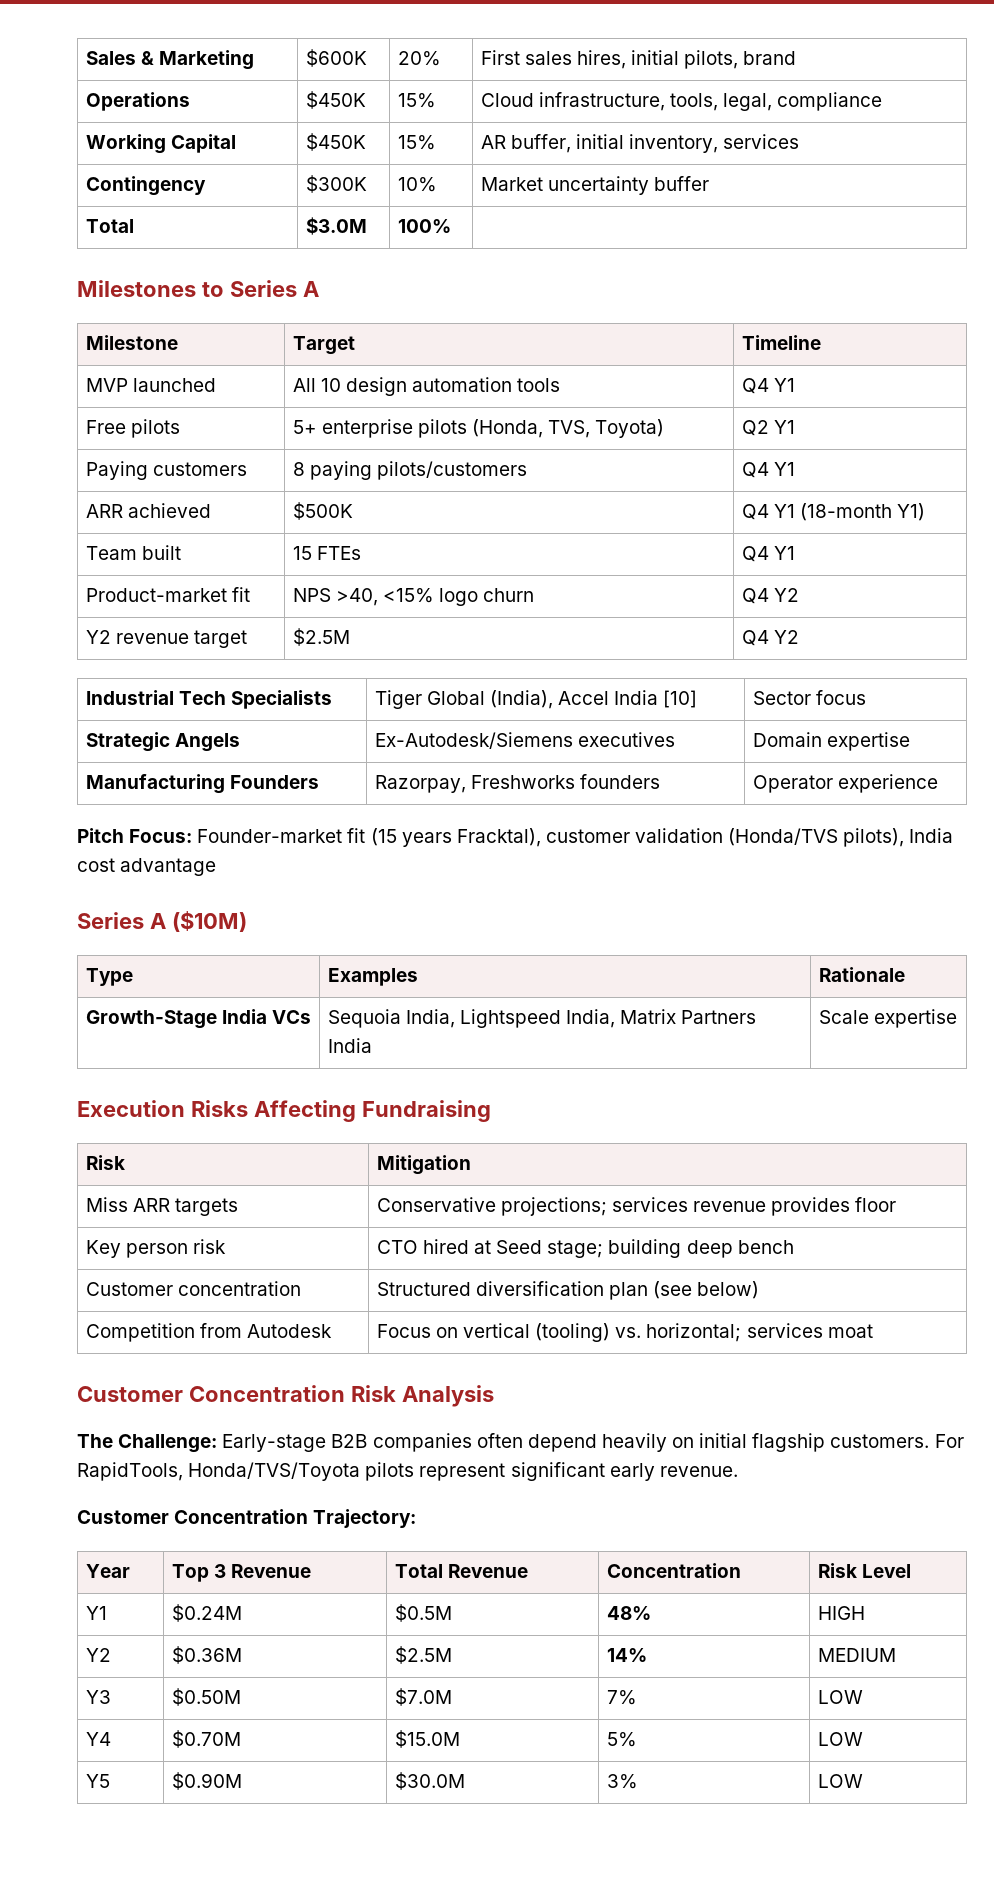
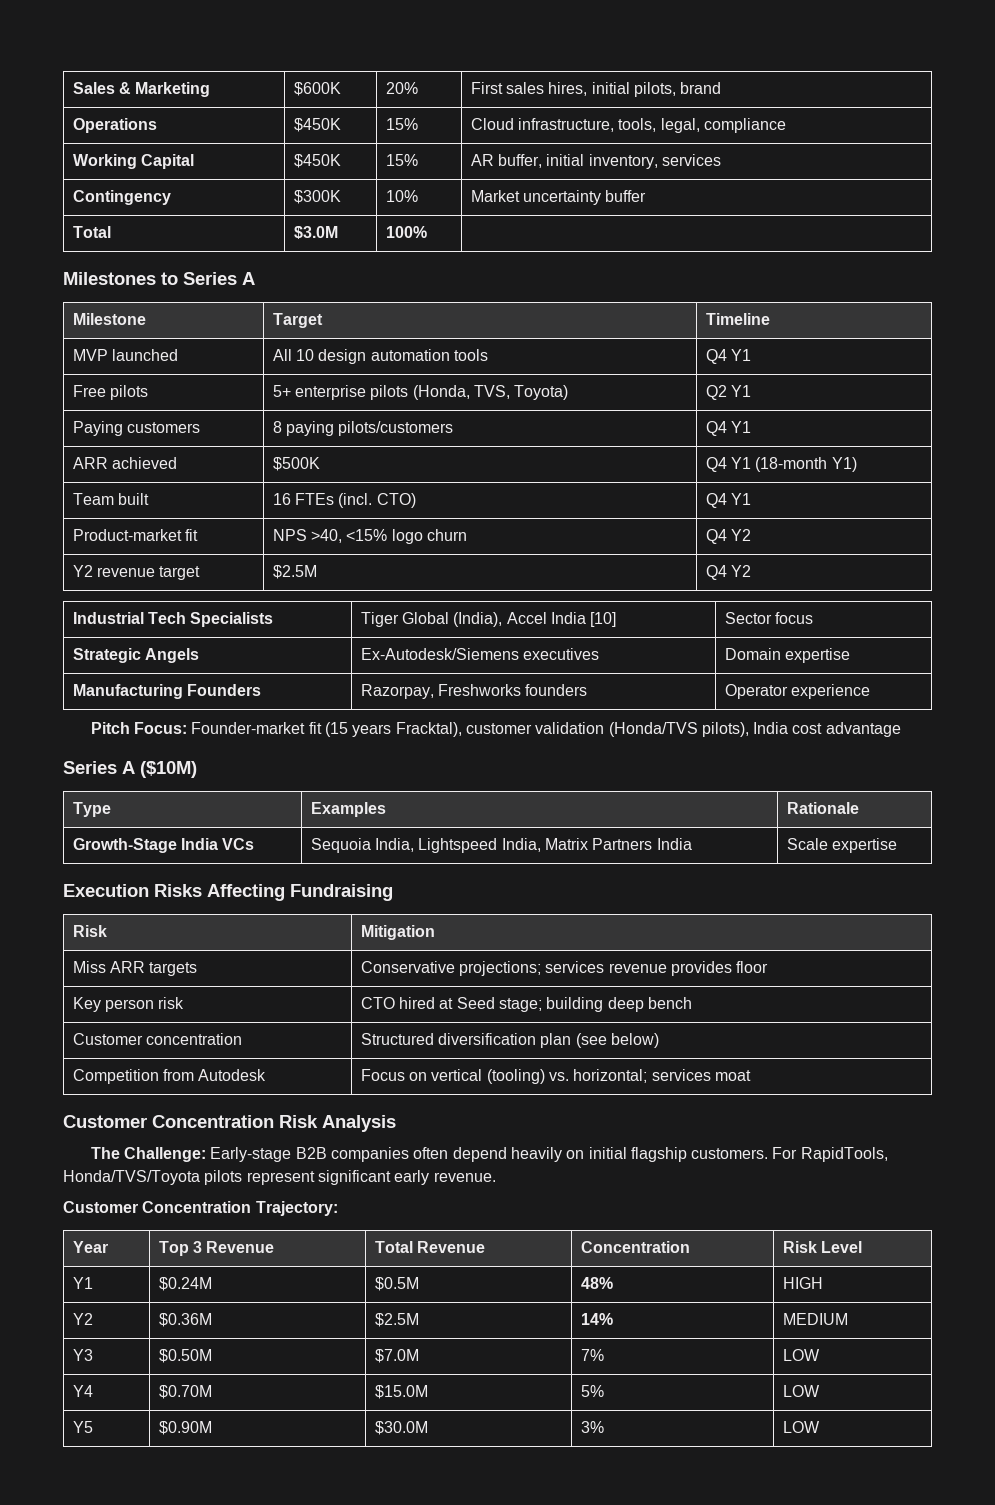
[292,546,312,560] 15 -> [272,493,291,505] 16
(361, 553) none -> [338,493,416,508] (incl. CTO)

